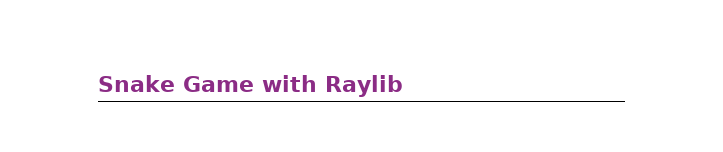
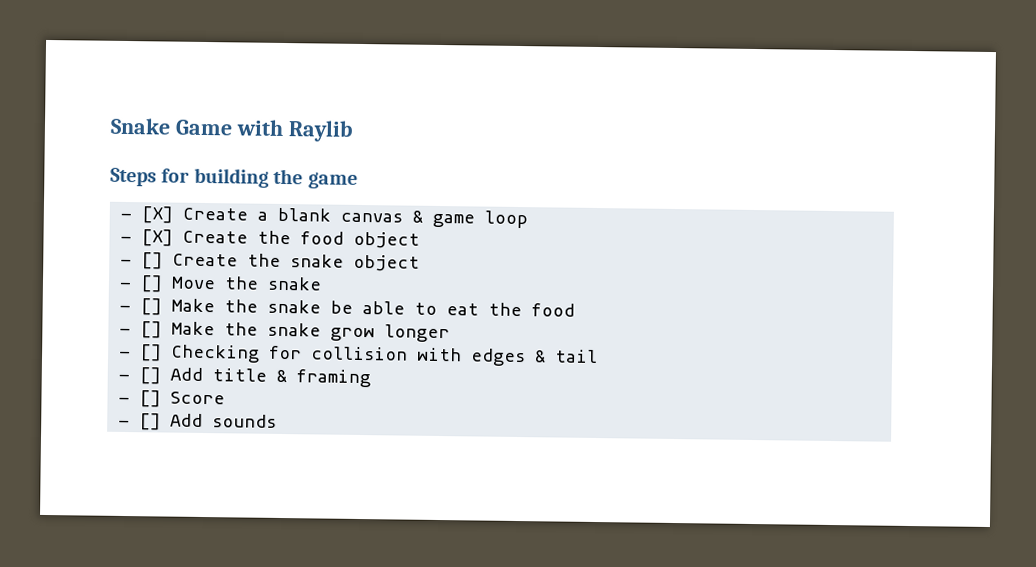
(403, 86) none -> [110,167,358,189] [120,206,529,229] [120,229,421,249] [120,252,421,272] [119,275,323,293] [119,298,576,317] [119,321,451,343] [119,344,599,367] [118,367,372,388] [118,390,226,408] [118,413,278,431] // Steps for building the game // - [X] Create a blank canvas & game loop // - [X] Create the food object // - [] Create the snake object // - [] Move the snake // - [] Make the snake be able to eat the food // - [] Make the snake grow longer // - [] Checking for collision with edges & tail // - [] Add title & framing // - [] Score // - [] Add sounds

